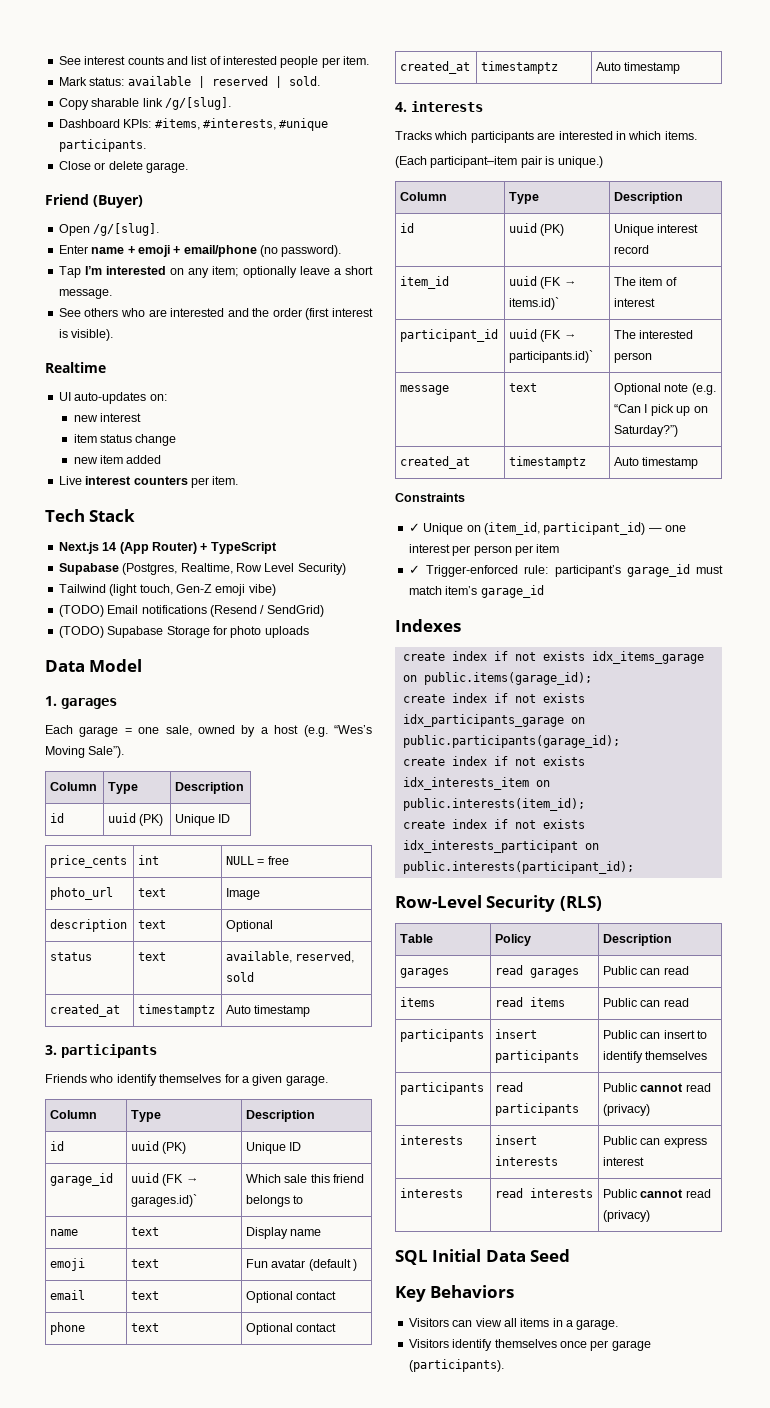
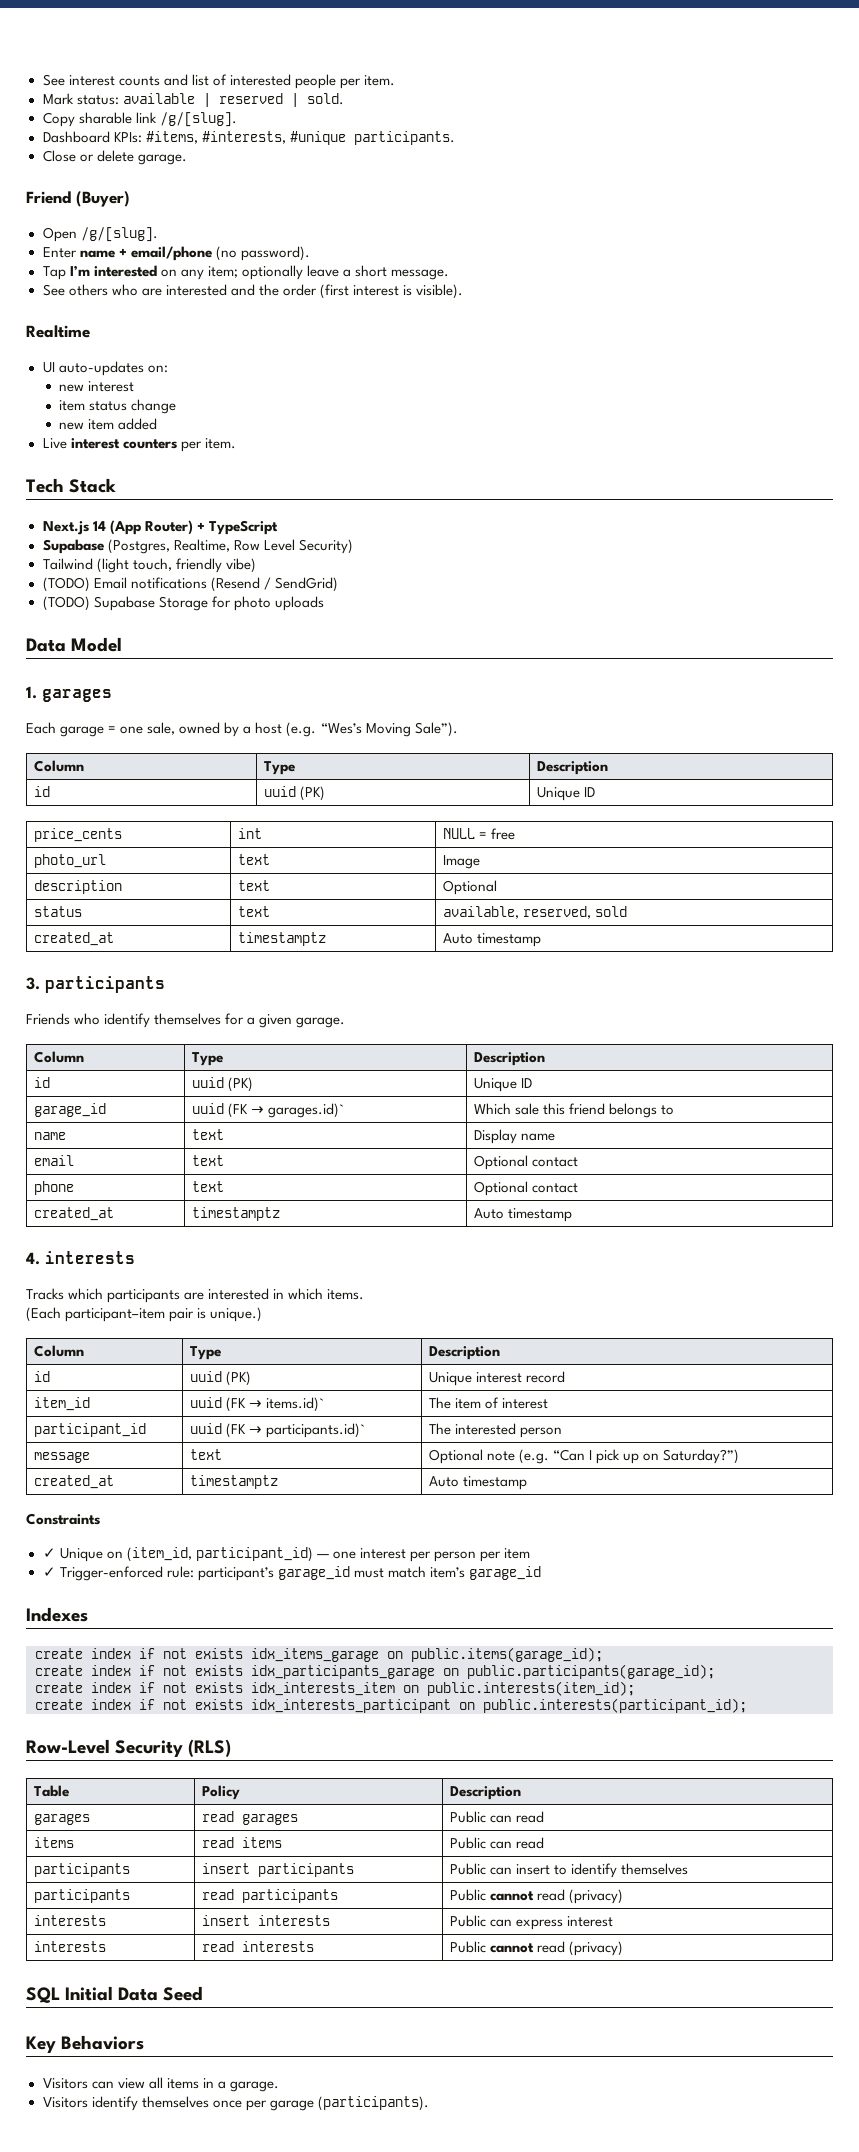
[137,245,181,257] emoji + -> (127, 252) none
[175,584,246,596] Gen-Z emoji -> [175,558,222,573] friendly
[50,1258,86,1271] [131,1259,160,1268] [246,1259,358,1271] // emoji | text | Fun avatar (default ) -> (555, 1137) none

